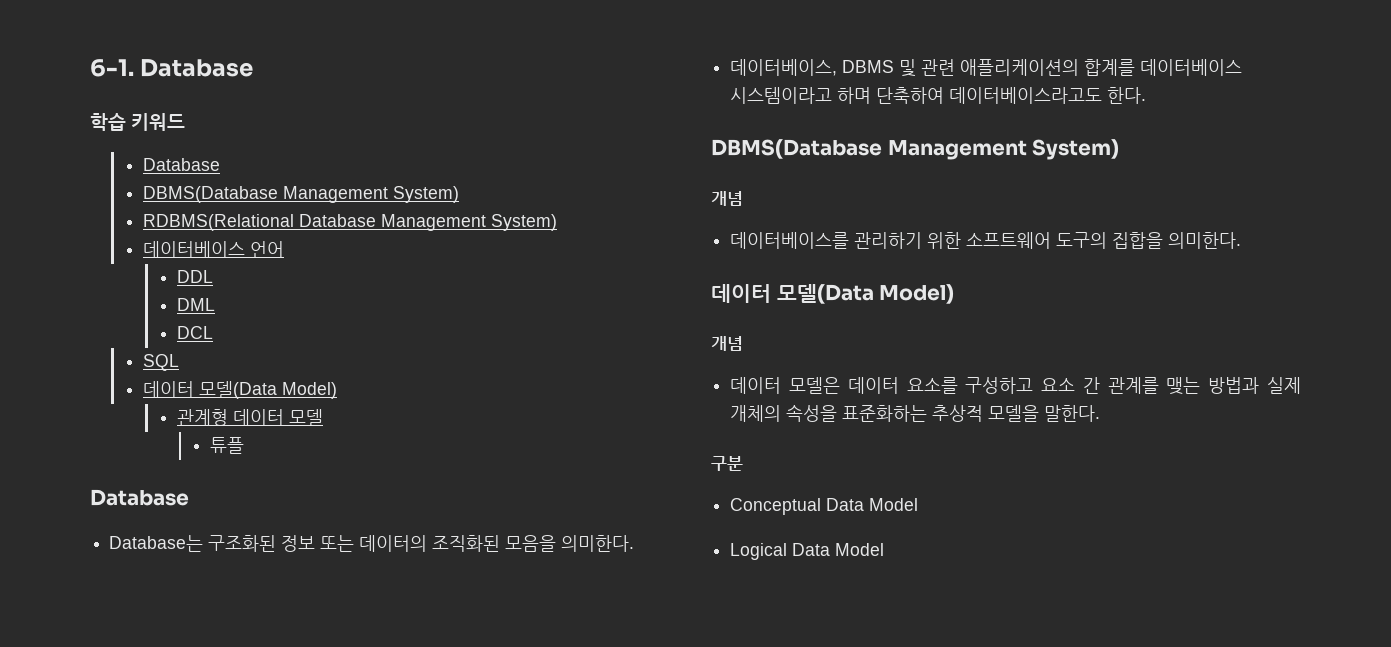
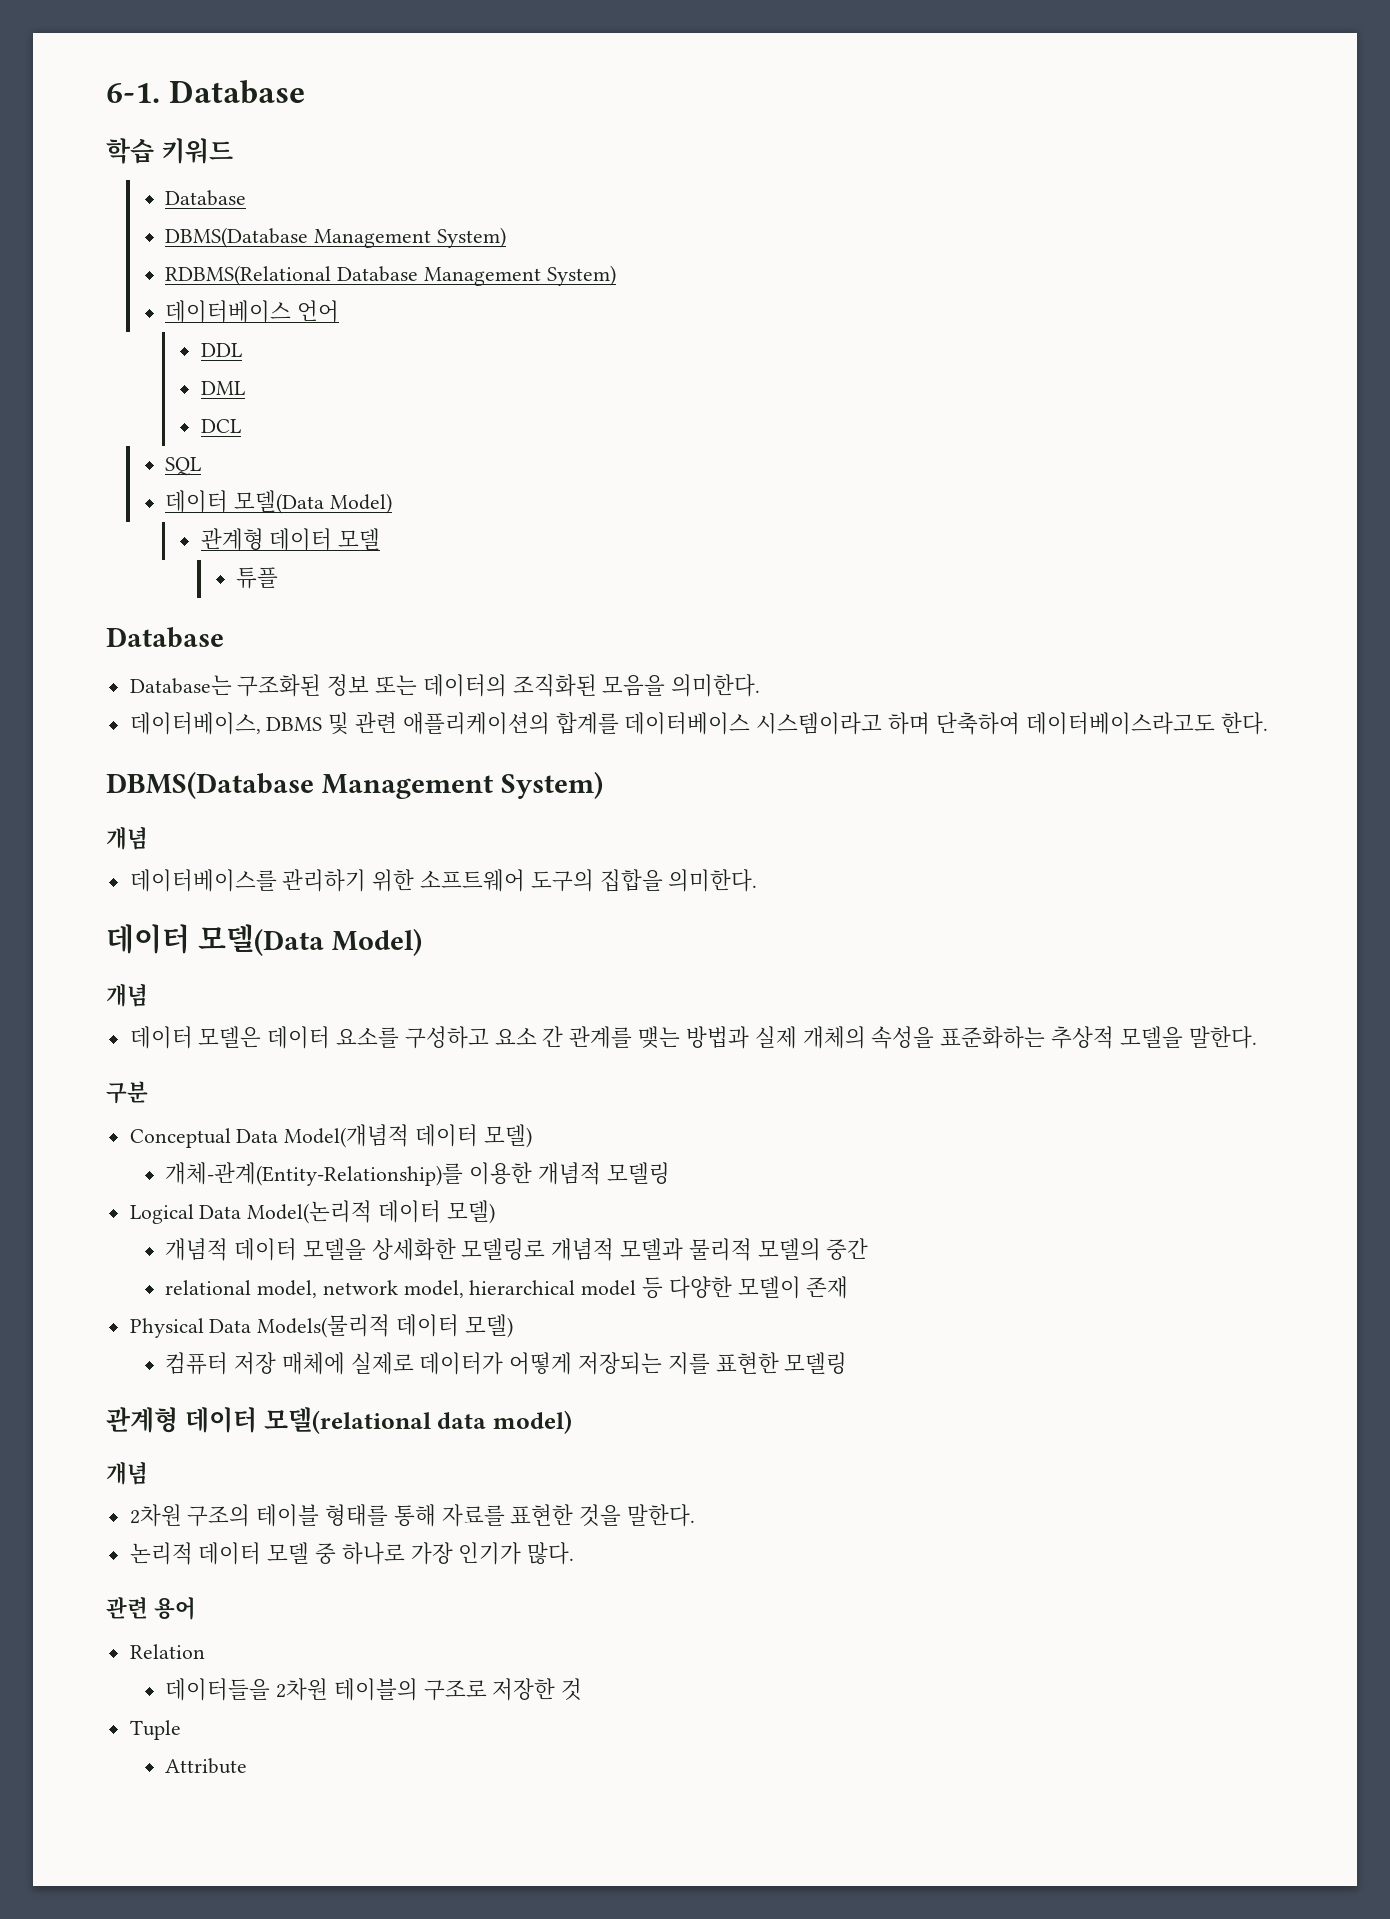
[869,498,919,511] [730,543,885,560] Model // Logical Data Model -> [284,1124,532,1148] [165,1162,670,1186] [129,1200,495,1224] [165,1238,869,1261] [165,1276,849,1299] [129,1314,513,1338] [165,1352,848,1375] [106,1407,572,1434] [106,1461,148,1485] [129,1504,696,1527] [129,1542,575,1565] [106,1597,196,1620] [129,1644,205,1659] [165,1678,583,1701] [129,1720,181,1740] [165,1758,248,1774] Model(개념적 데이터 모델) // 개체-관계(Entity-Relationship)를 이용한 개념적 모델링 // Logical Data Model(논리적 데이터 모델) // 개념적 데이터 모델을 상세화한 모델링로 개념적 모델과 물리적 모델의 중간 // relational model, network model, hierarchical model 등 다양한 모델이 존재 // Physical Data Models(물리적 데이터 모델) // 컴퓨터 저장 매체에 실제로 데이터가 어떻게 저장되는 지를 표현한 모델링 // 관계형 데이터 모델(relational data model) // 개념 // 2차원 구조의 테이블 형태를 통해 자료를 표현한 것을 말한다. // 논리적 데이터 모델 중 하나로 가장 인기가 많다. // 관련 용어 // Relation // 데이터들을 2차원 테이블의 구조로 저장한 것 // Tuple // Attribute

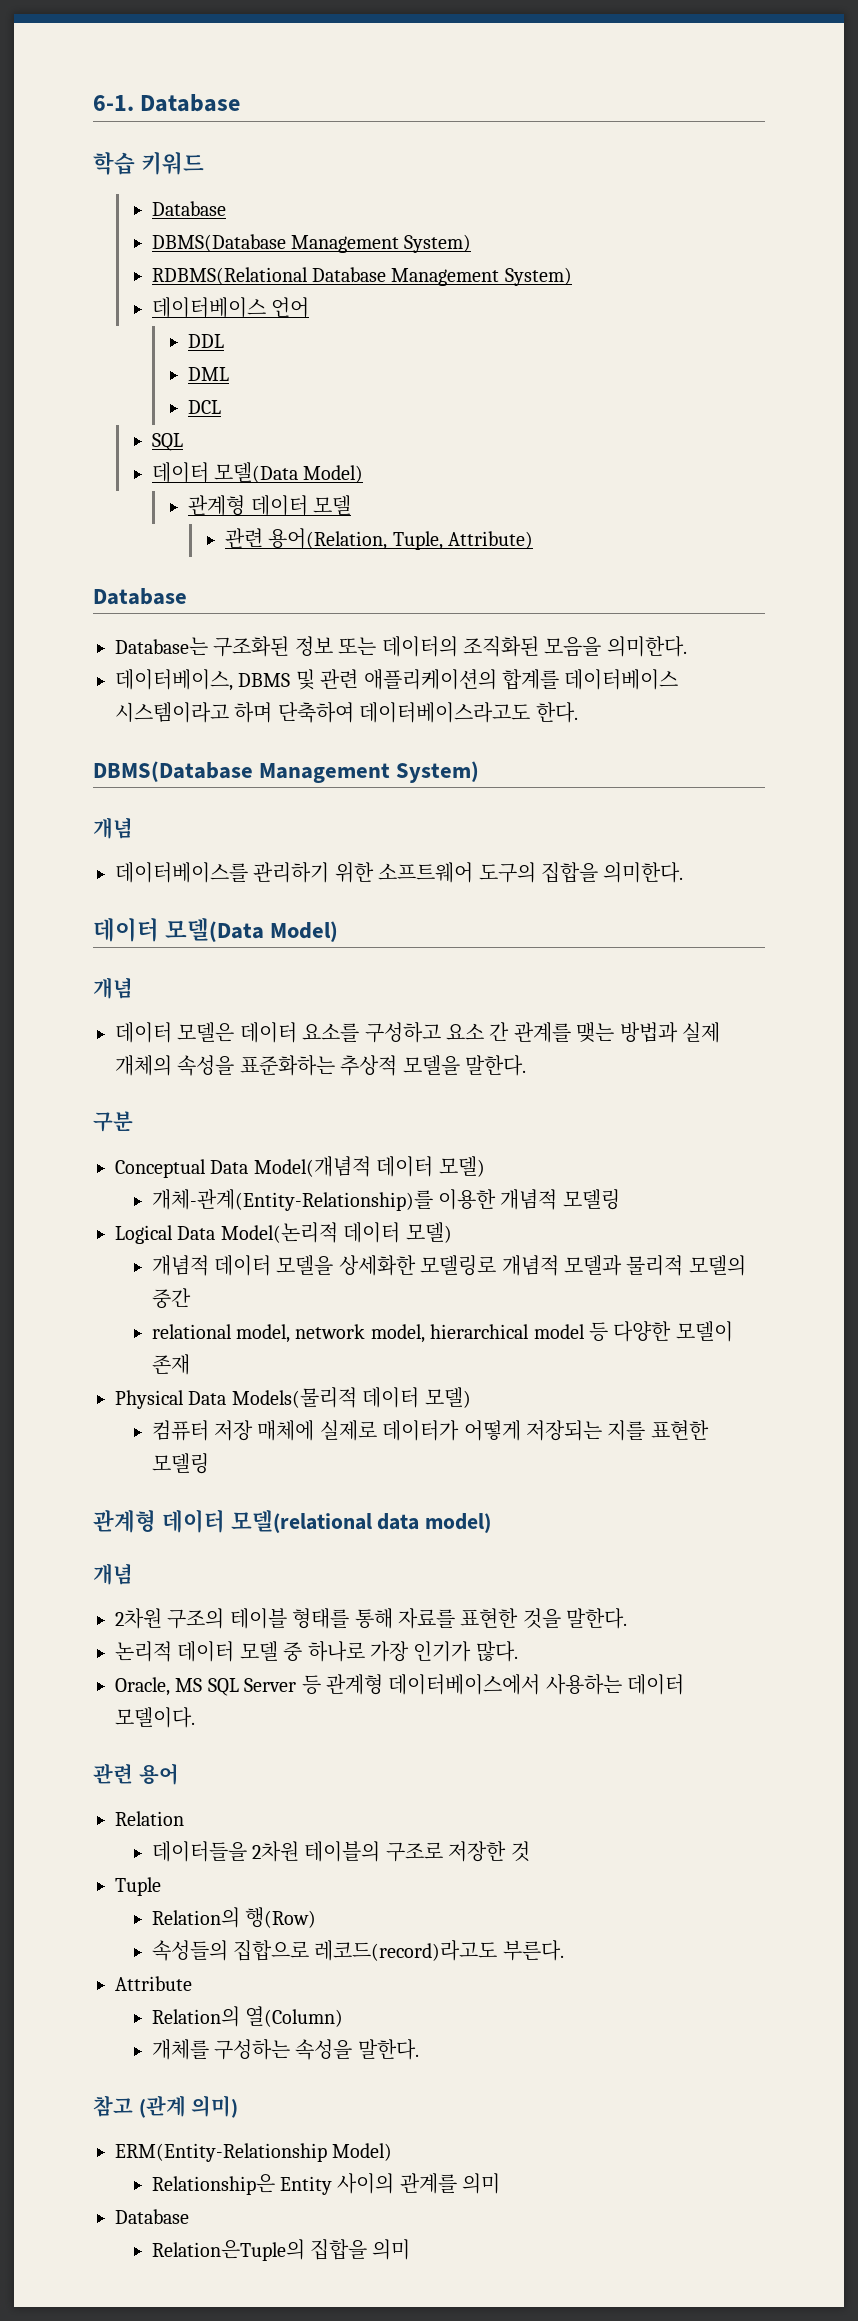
[236,567,279,589] 튜플 -> [224,528,534,550] 관련 용어(Relation, Tuple, Attribute)
(575, 1553) none -> [115,1674,685,1696] [115,1707,195,1728] // Oracle, MS SQL Server 등 관계형 데이터베이스에서 사용하는 데이터 모델이다.
[165,1758,248,1774] Attribute -> [151,1907,317,1928] [151,1940,564,1961] [115,1976,192,1991] [151,2006,344,2027] [151,2039,419,2060] [93,2095,239,2118] [115,2143,393,2162] [151,2173,501,2195] [115,2209,189,2224] [151,2239,411,2261] Relation의 행(Row) // 속성들의 집합으로 레코드(record)라고도 부른다. // Attribute // Relation의 열(Column) // 개체를 구성하는 속성을 말한다. // 참고 (관계 의미) // ERM(Entity-Relationship Model) // Relationship은 Entity 사이의 관계를 의미 // Database // Relation은Tuple의 집합을 의미

